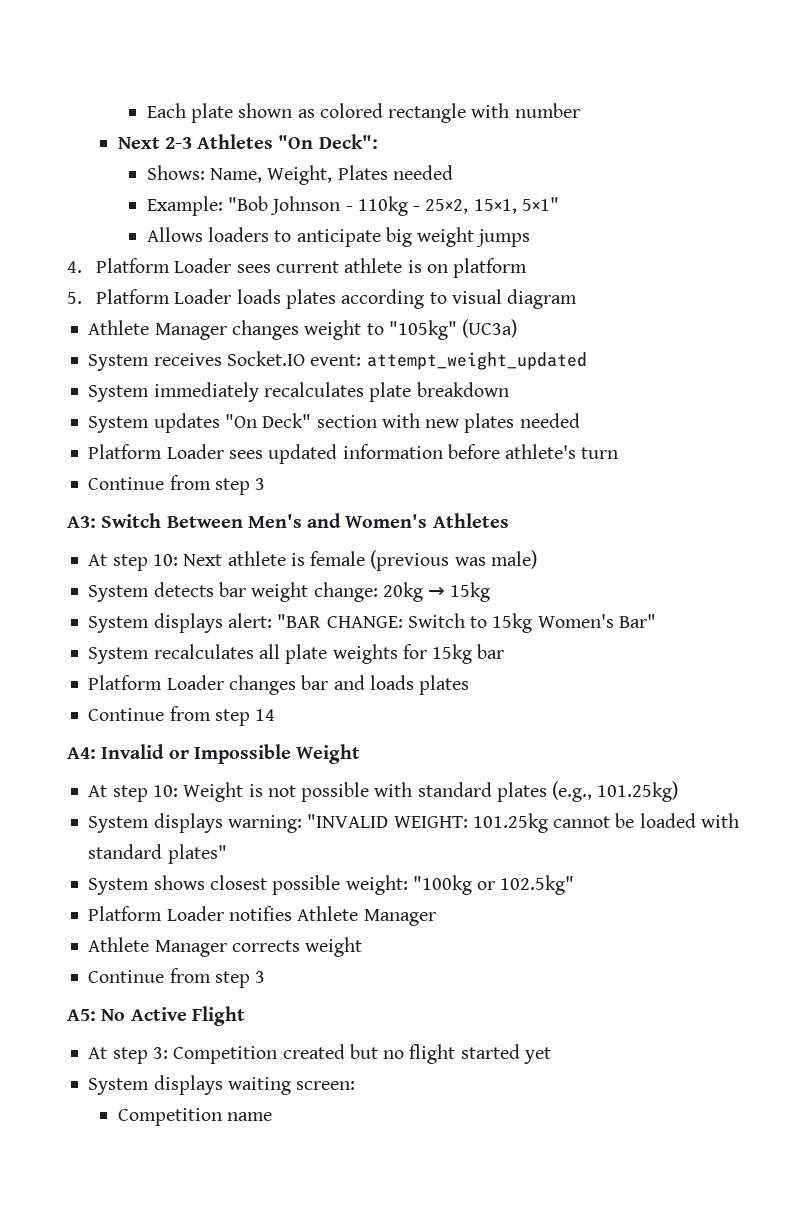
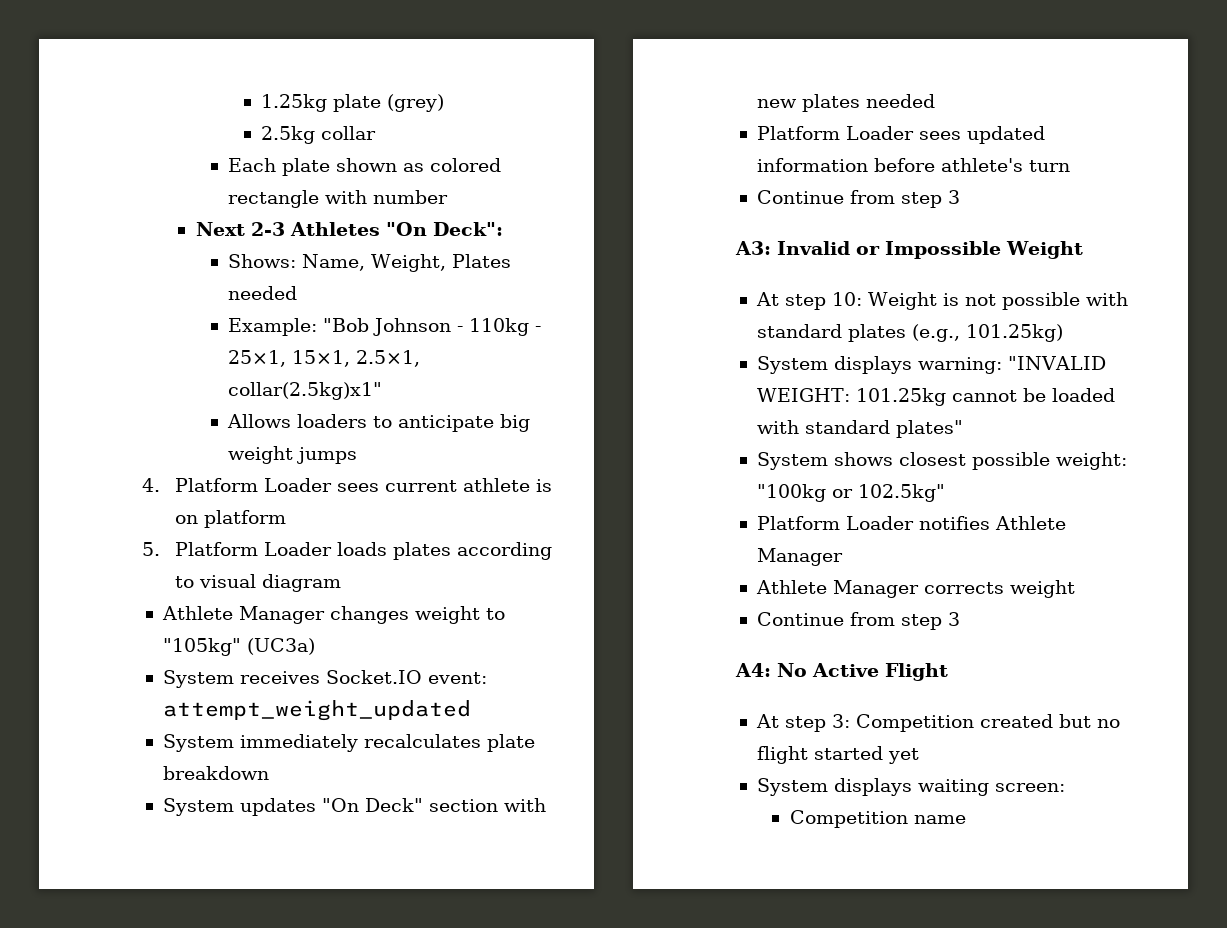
(146, 110) none -> [260,94,444,112] [260,126,376,144] 1.25kg plate (grey) // 2.5kg collar //
[425,197,559,214] 25×2, 15×1, 5×1" -> [228,350,421,367] [228,382,383,400] 25×1, 15×1, 2.5×1, collar(2.5kg)x1"
[101,513,509,528] [88,550,537,571] [88,582,491,602] [88,613,656,633] [88,644,505,664] [88,675,470,695] [88,706,276,726] [67,747,96,759] Switch Between Men's and Women's Athletes // At step 10: Next athlete is female (previous was male) // System detects bar weight change: 20kg → 15kg // System displays alert: "BAR CHANGE: Switch to 15kg Women's Bar" // System recalculates all plate weights for 15kg bar // Platform Loader changes bar and loads plates // Continue from step 14 // A4: -> (771, 248) none
[67,1009,96,1021] A5: -> [735,663,771,677] A4:

